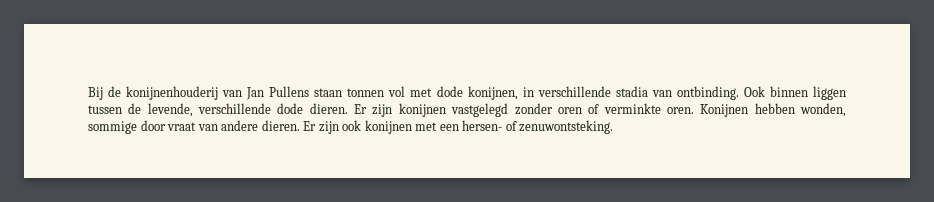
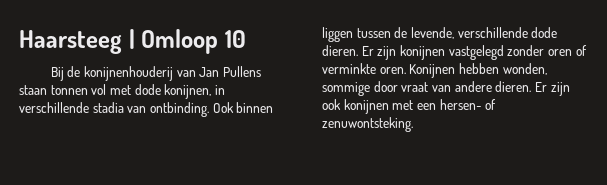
(88, 93) none -> [19,29,246,54] Haarsteeg | Omloop 10 //

